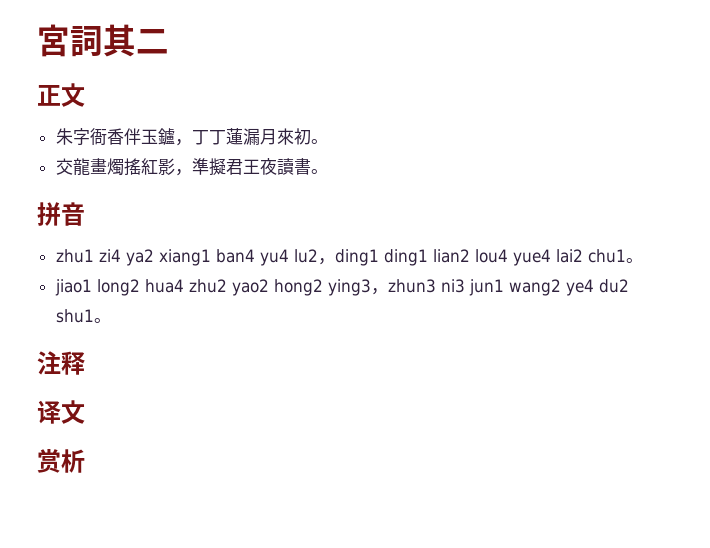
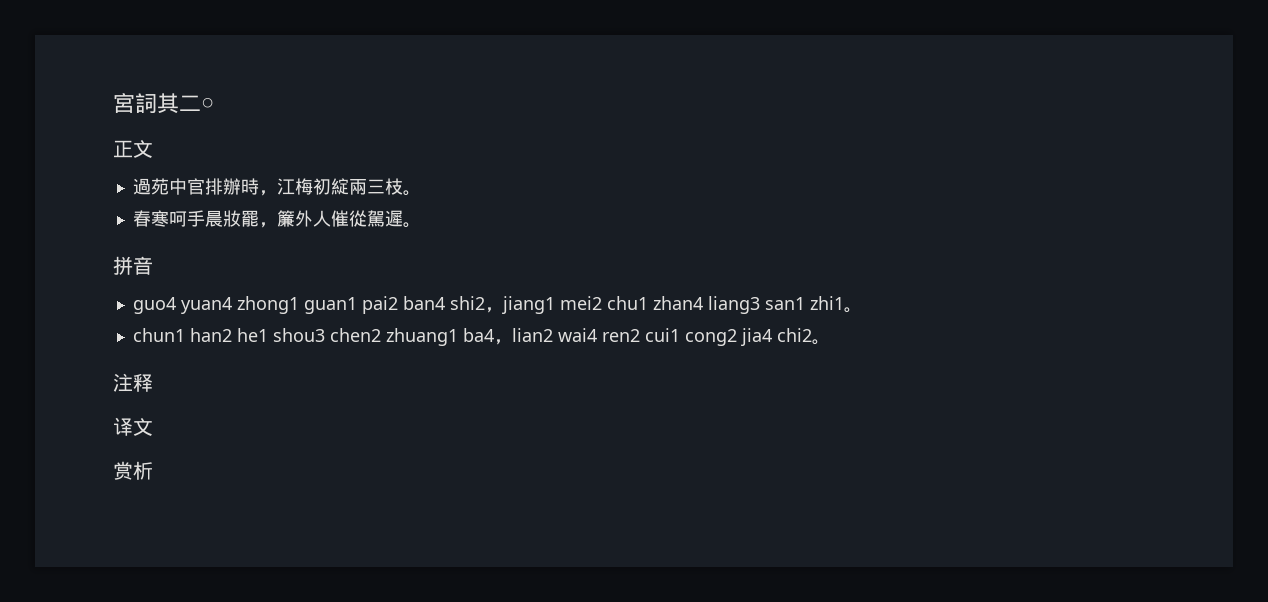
(169, 41) none -> [201,98,214,111] ○
[55,128,328,146] [55,158,328,176] [37,202,85,226] [55,249,643,266] [54,279,629,296] [55,309,94,323] 朱字衙香伴玉鑪，丁丁蓮漏月來初。 // 交龍畫燭搖紅影，準擬君王夜讀書。 // 拼音 // zhu1 zi4 ya2 xiang1 ban4 yu4 lu2，ding1 ding1 lian2 lou4 yue4 lai2 chu1。 // jiao1 long2 hua4 zhu2 yao2 hong2 ying3，zhun3 ni3 jun1 wang2 ye4 du2 shu1 -> [132,178,421,196] [132,210,421,228] [113,256,153,275] [132,296,862,314] [132,328,812,346] 過苑中官排辦時，江梅初綻兩三枝。 // 春寒呵手晨妝罷，簾外人催從駕遲。 // 拼音 // guo4 yuan4 zhong1 guan1 pai2 ban4 shi2，jiang1 mei2 chu1 zhan4 liang3 san1 zhi1。 // chun1 han2 he1 shou3 chen2 zhuang1 ba4，lian2 wai4 ren2 cui1 cong2 jia4 chi2

